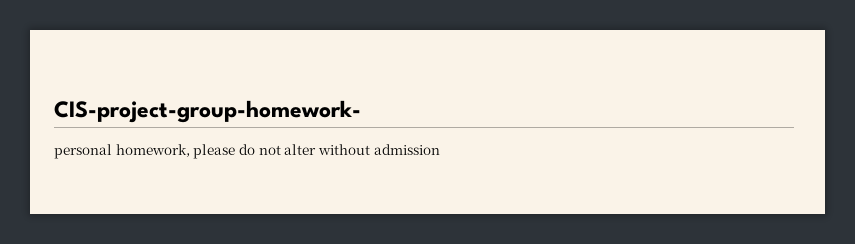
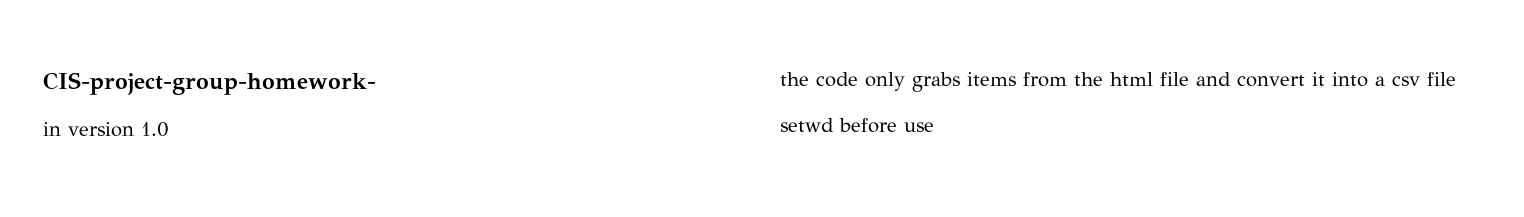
[54,144,440,159] personal homework, please do not alter without admission -> [43,122,169,137] [780,72,1456,92] [780,118,934,133] in version 1.0 // the code only grabs items from the html file and convert it into a csv file // setwd before use

